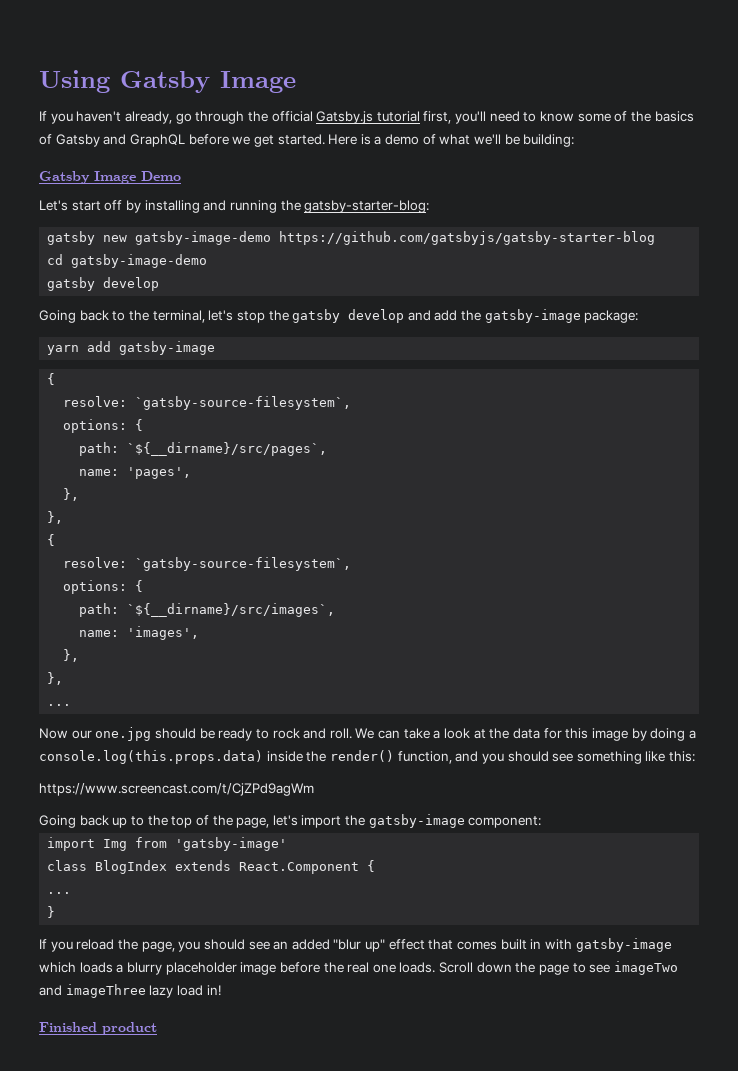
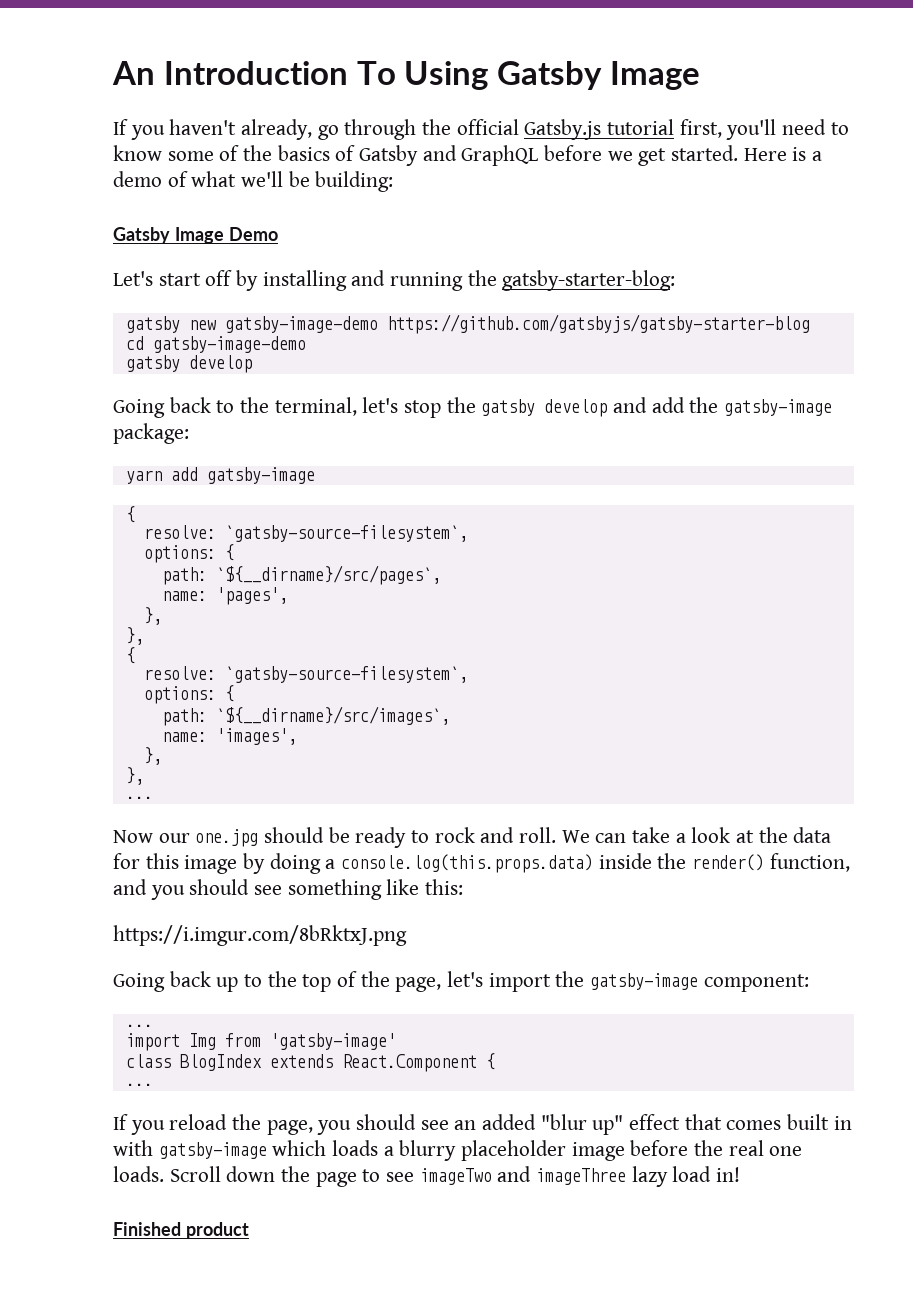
(39, 81) none -> [112,61,396,85] An Introduction To
[39,783,314,796] https://www.screencast.com/t/CjZPd9agWm -> [113,925,407,946] https://i.imgur.com/8bRktxJ.png
(542, 822) none -> [125,1024,153,1027] // ...
[47,906,56,918] // } -> (153, 1084) none

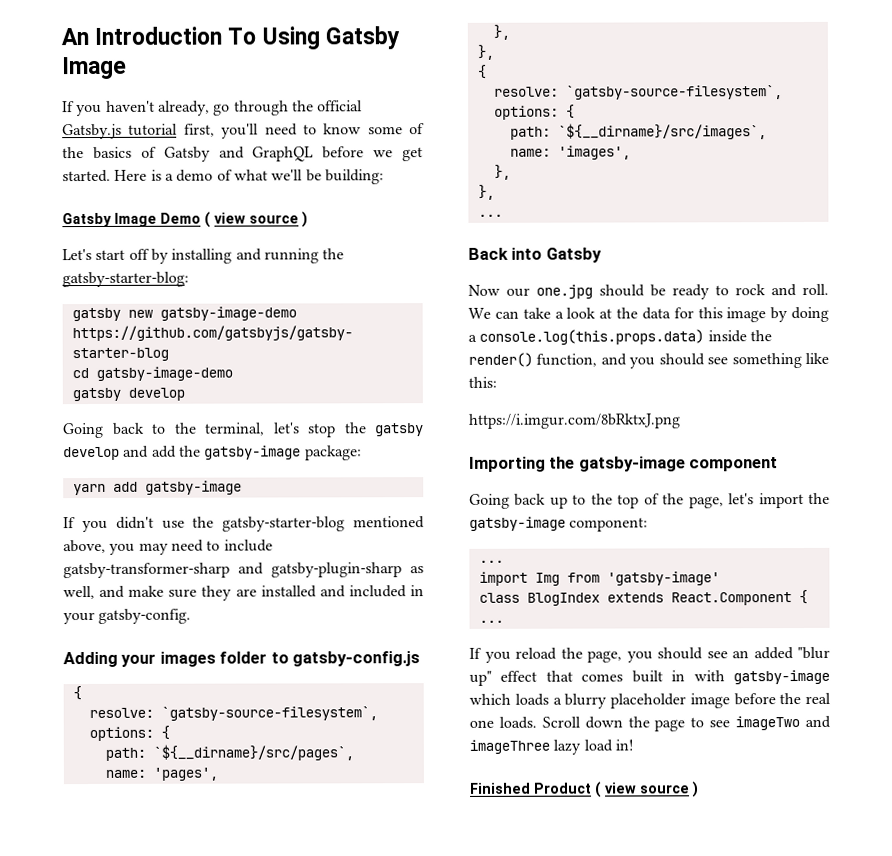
(278, 234) none -> [204,211,308,228] ( view source )
(315, 475) none -> [63,516,426,533] [63,539,273,555] [63,562,424,579] [63,585,424,601] [63,608,192,625] [63,651,421,668] // If you didn't use the gatsby-starter-blog mentioned above, you may need to include gatsby-transformer-sharp and gatsby-plugin-sharp as well, and make sure they are installed and included in your gatsby-config. // Adding your images folder to gatsby-config.js
(153, 797) none -> [468,247,602,263] // Back into Gatsby
(407, 935) none -> [469,456,779,472] // Importing the gatsby-image component
[185,1222,249,1239] product -> [533,781,699,798] Product ( view source )

